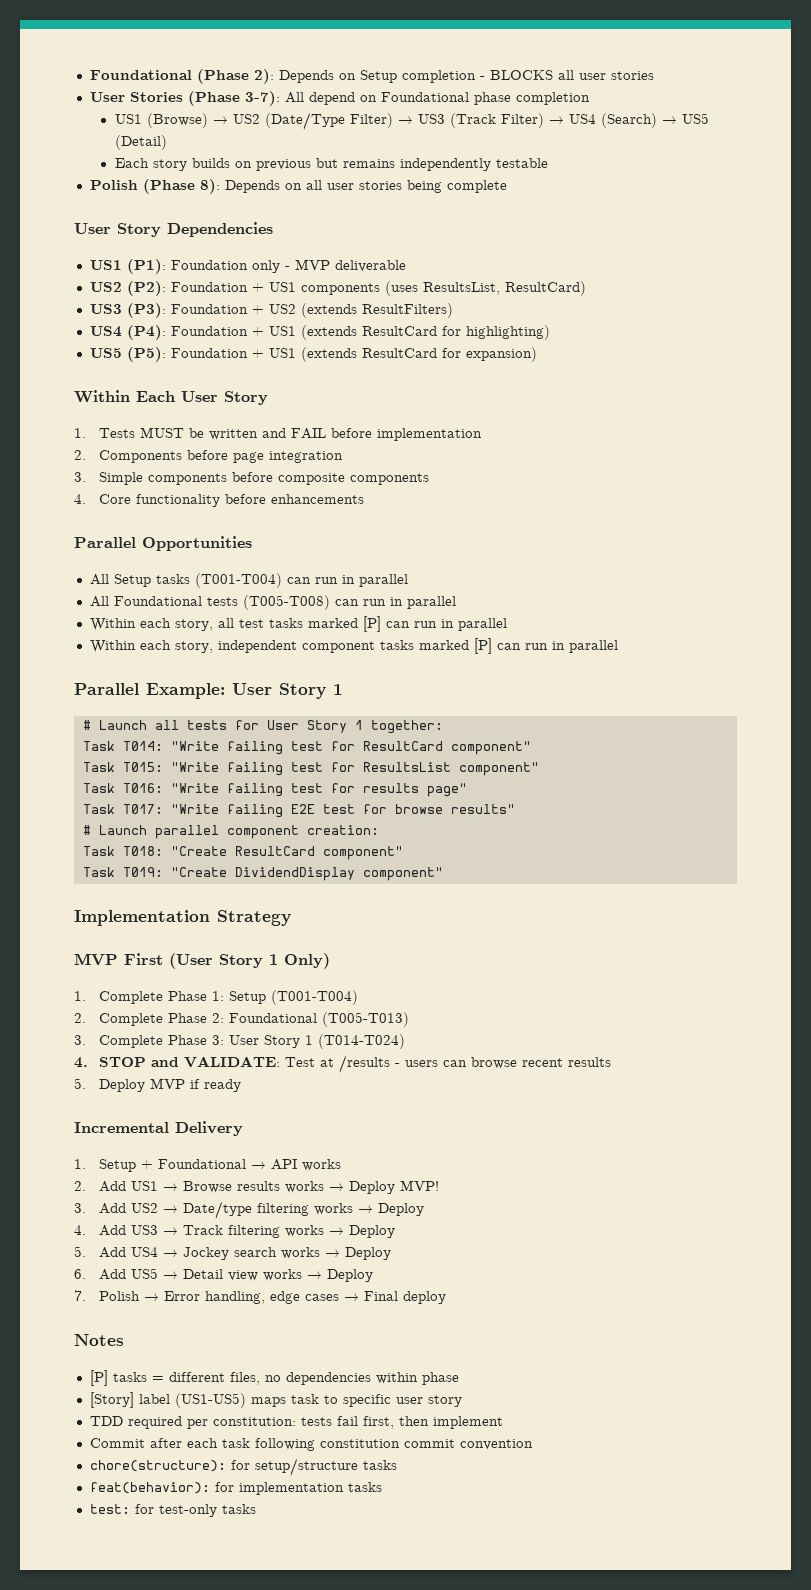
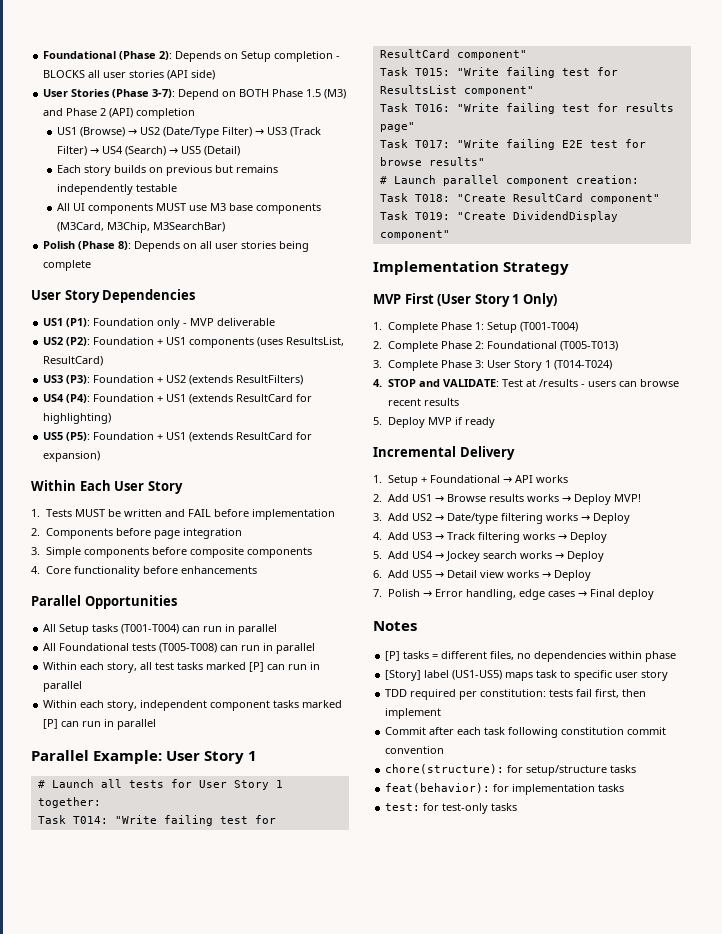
(654, 75) none -> [167,70,216,80] (API side)
[284,92,511,105] All depend on Foundational phase -> [178,89,347,100] [43,108,134,118] Depend on BOTH Phase 1.5 (M3) and Phase 2 (API)
(548, 163) none -> [56,203,321,214] [56,222,225,233] // All UI components MUST use M3 base components (M3Card, M3Chip, M3SearchBar)

